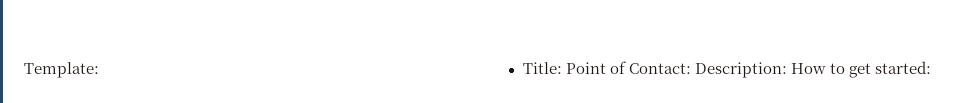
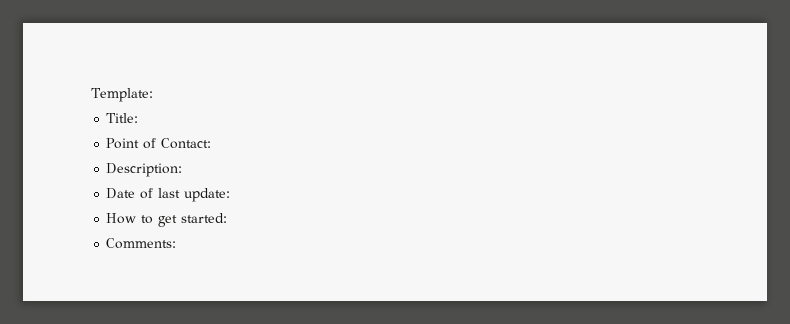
(562, 68) none -> (139, 118) //
(691, 68) none -> (212, 143) //
(787, 70) none -> [106,188,231,202] // Date of last update: //
(931, 67) none -> [106,238,177,249] // Comments:

